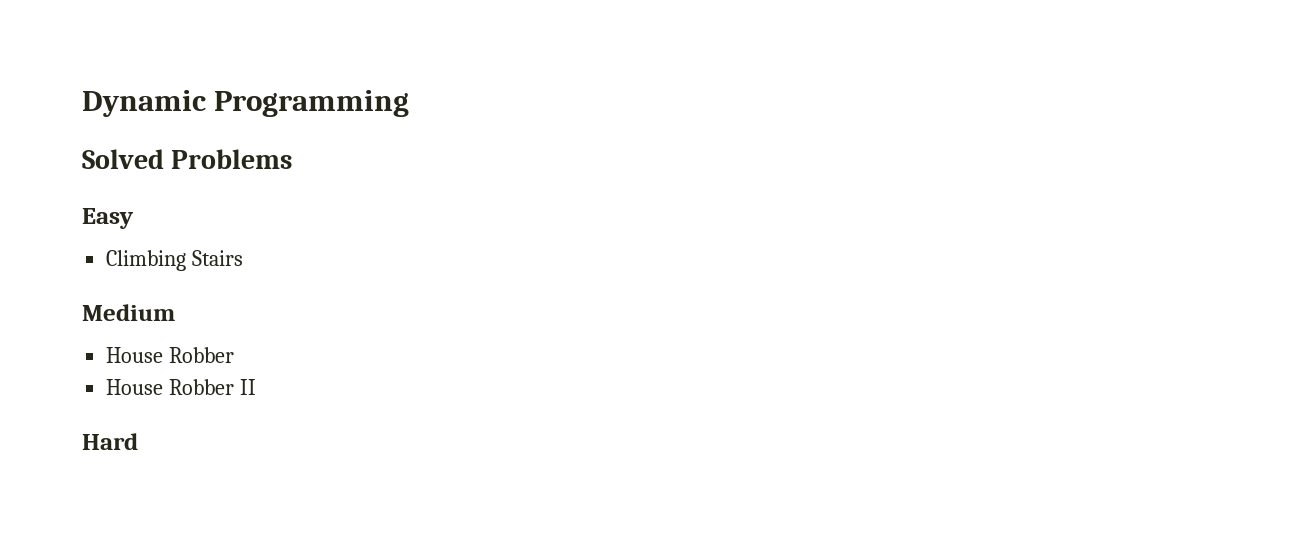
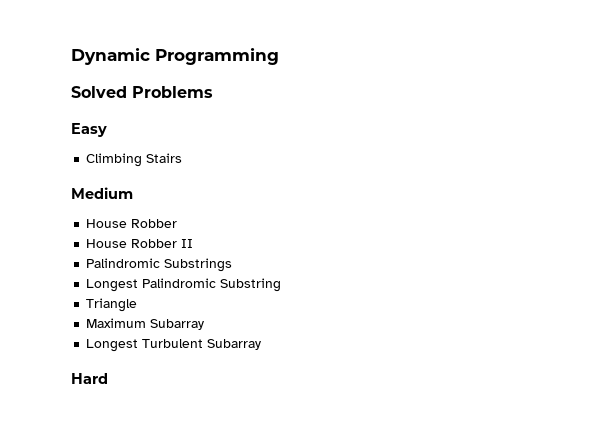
(257, 387) none -> [86,258,233,272] [86,278,282,292] [86,298,138,312] [86,318,205,330] [86,339,262,352] // Palindromic Substrings // Longest Palindromic Substring // Triangle // Maximum Subarray // Longest Turbulent Subarray

